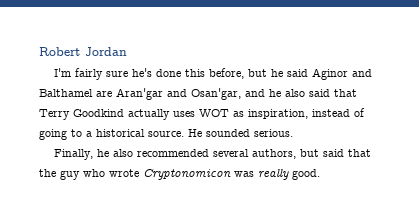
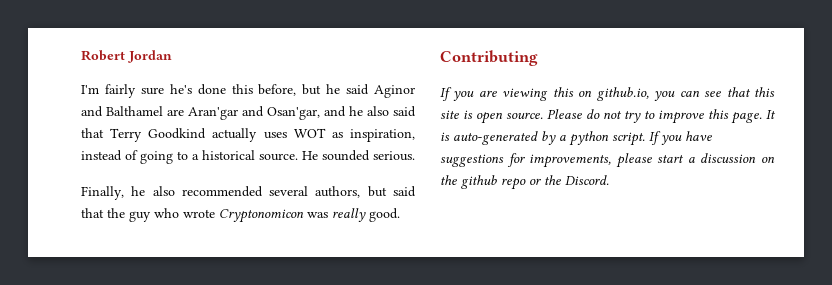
(320, 174) none -> [440,50,538,66] [440,87,775,101] [440,109,776,124] [440,131,712,146] [440,153,775,168] [440,175,609,190] // Contributing // If you are viewing this on github.io, you can see that this site is open source. Please do not try to improve this page. It is auto-generated by a python script. If you have suggestions for improvements, please start a discussion on the github repo or the Discord.

